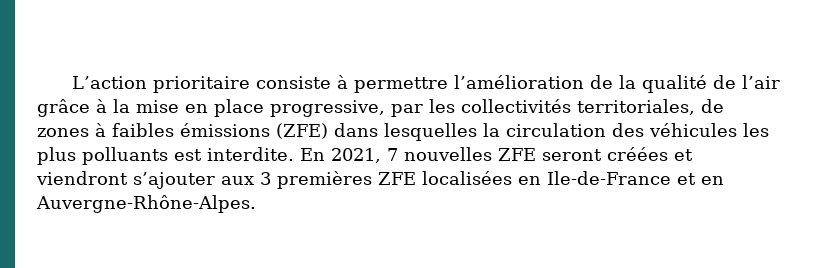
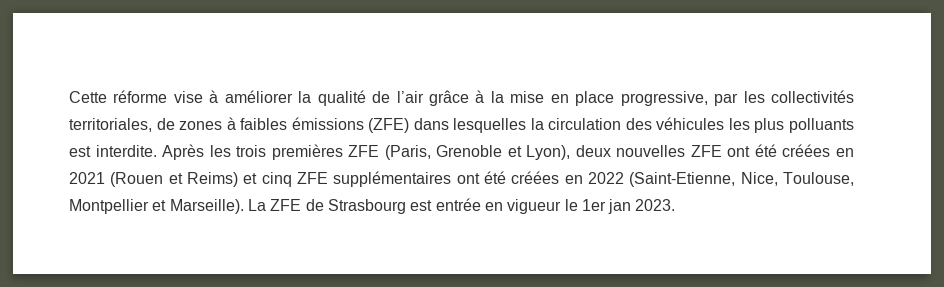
[72,75,613,93] L’action prioritaire consiste à permettre l’amélioration de -> [69,90,293,103] Cette réforme vise à améliorer
[300,147,693,163] [36,171,724,189] [36,195,256,213] En 2021, 7 nouvelles ZFE seront créées et viendront s’ajouter aux 3 premières ZFE localisées en Ile-de-France et en Auvergne-Rhône-Alpes. -> [162,144,854,160] [69,171,855,187] [69,198,676,214] Après les trois premières ZFE (Paris, Grenoble et Lyon), deux nouvelles ZFE ont été créées en 2021 (Rouen et Reims) et cinq ZFE supplémentaires ont été créées en 2022 (Saint-Etienne, Nice, Toulouse, Montpellier et Marseille). La ZFE de Strasbourg est entrée en vigueur le 1er jan 2023.

